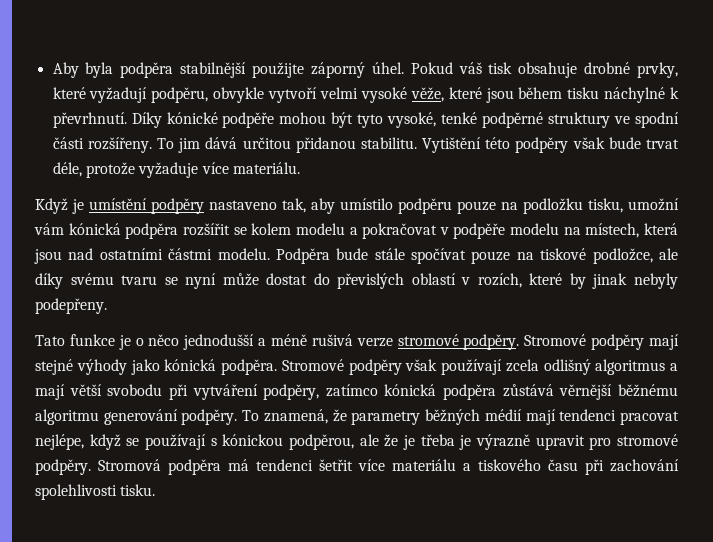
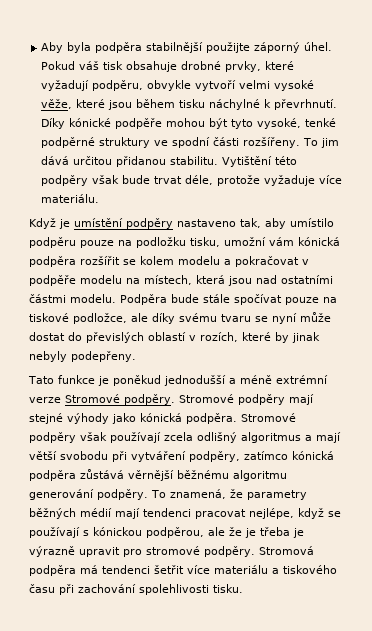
[135,334,180,346] o něco -> [112,375,161,386] poněkud
[311,334,459,347] rušivá verze stromové -> [275,375,328,384] [29,394,120,403] extrémní verze Stromové

